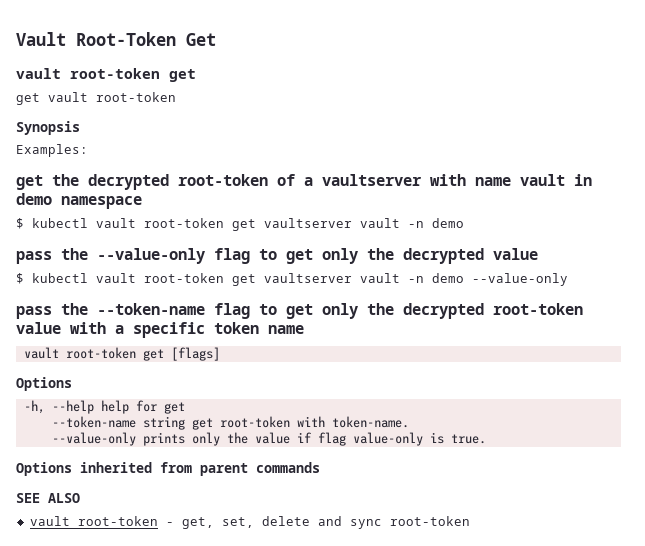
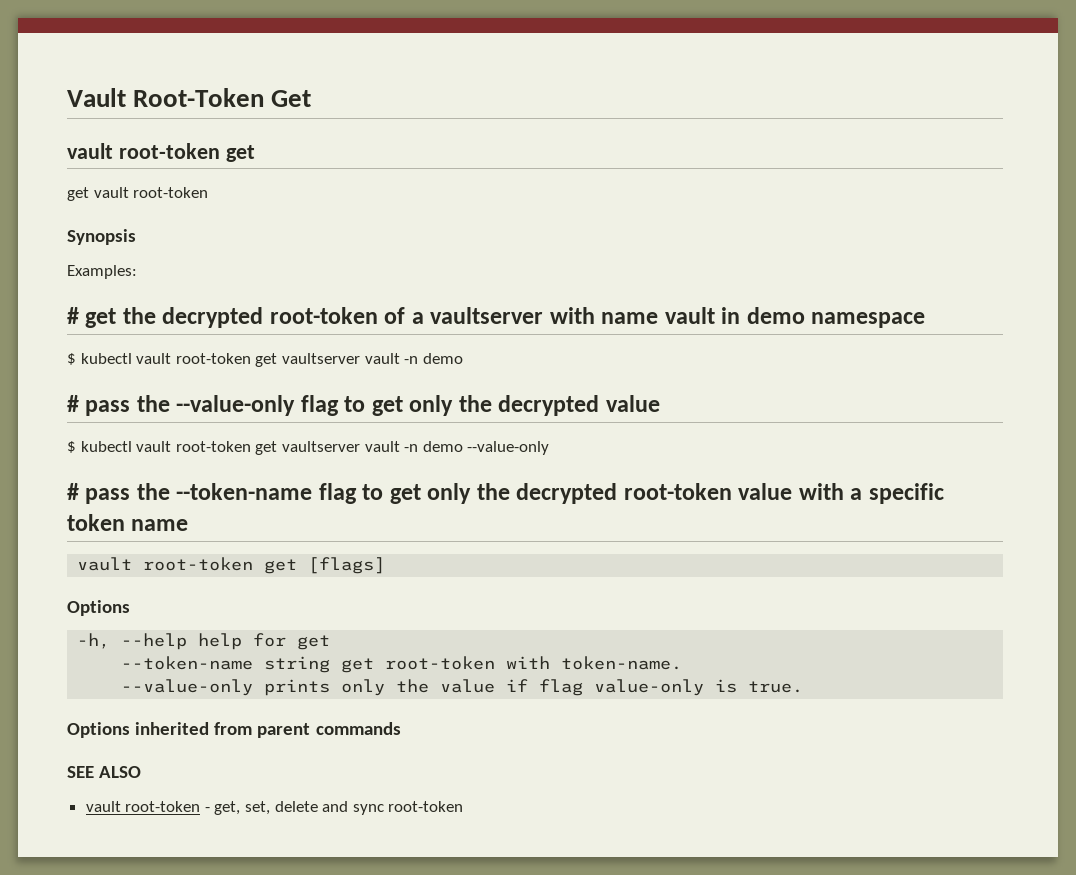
(88, 150) none -> [67,307,79,324] #
(464, 223) none -> [67,395,79,412] #
(568, 279) none -> [67,483,79,500] #

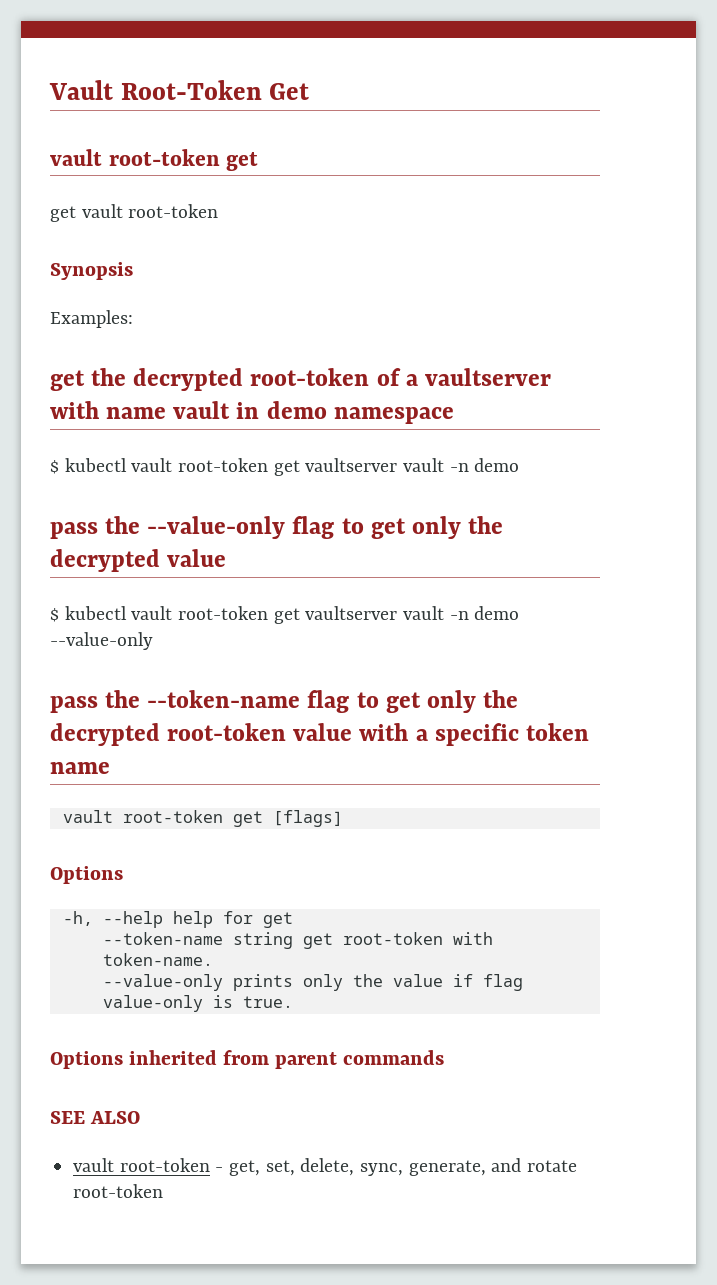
[67,307,79,324] # -> (133, 319) none
[67,395,79,412] # -> (520, 465) none
[67,483,79,500] # -> (153, 641) none
[274,801,384,815] delete and sync -> [300,1158,578,1176] delete, sync, generate, and rotate

